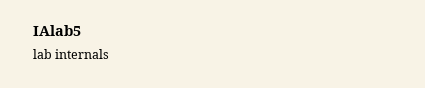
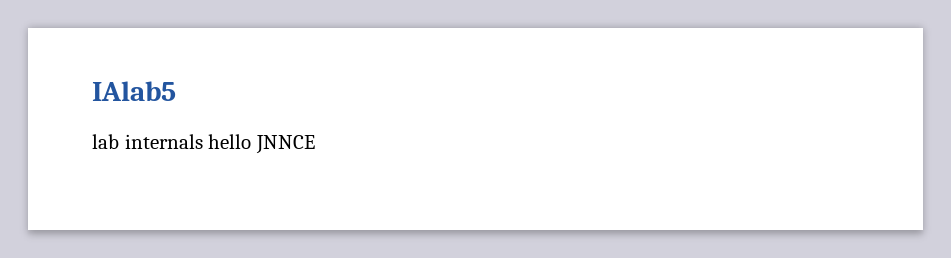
(110, 54) none -> [208,134,315,154] hello JNNCE

